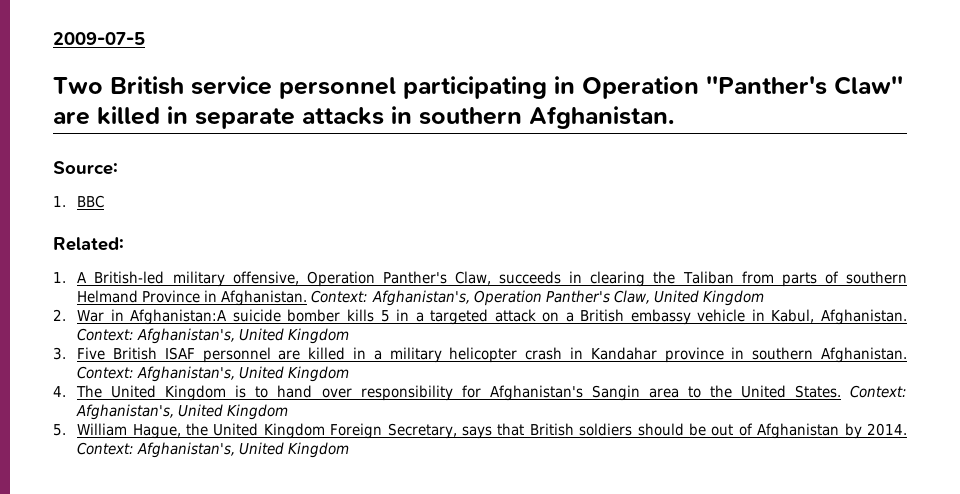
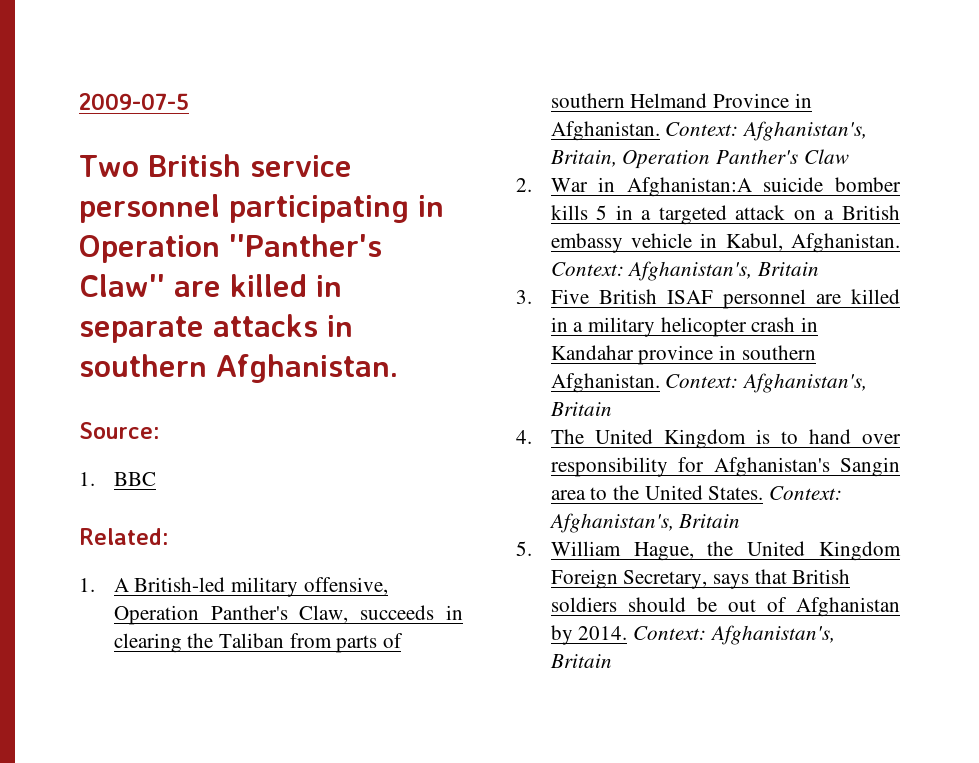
[473,290,764,306] Operation Panther's Claw, United Kingdom -> [549,149,849,169] Britain, Operation Panther's Claw
[239,328,350,344] United Kingdom -> [757,262,820,276] Britain
[239,366,350,382] United Kingdom -> [549,402,612,416] Britain
[178,404,289,420] United Kingdom -> [678,514,741,528] Britain
[239,442,350,458] United Kingdom -> [549,654,612,668] Britain

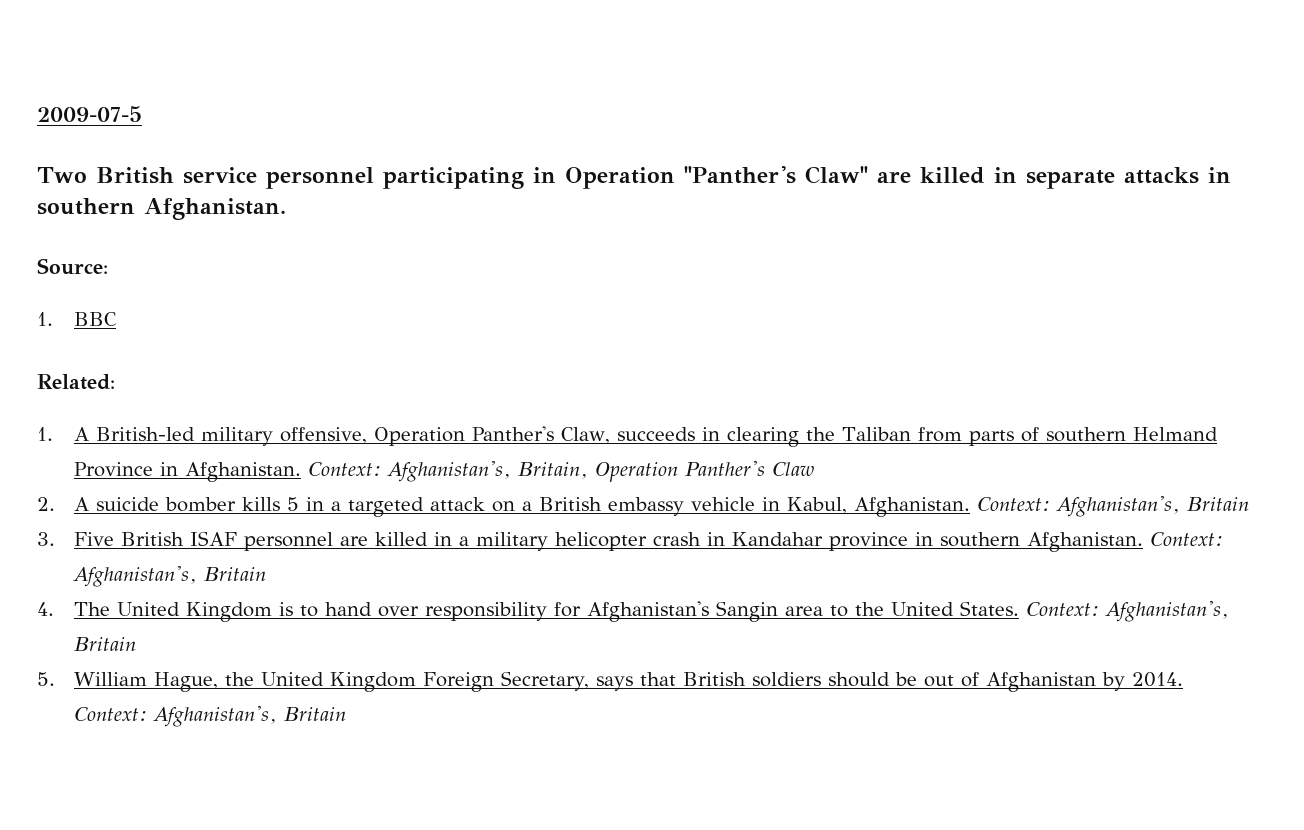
[229,234,382,257] [79,274,165,297] ''Panther's Claw'' -> [683,166,868,184] "Panther's Claw"
[550,177,752,197] War in Afghanistan:A -> [73,497,89,511] A

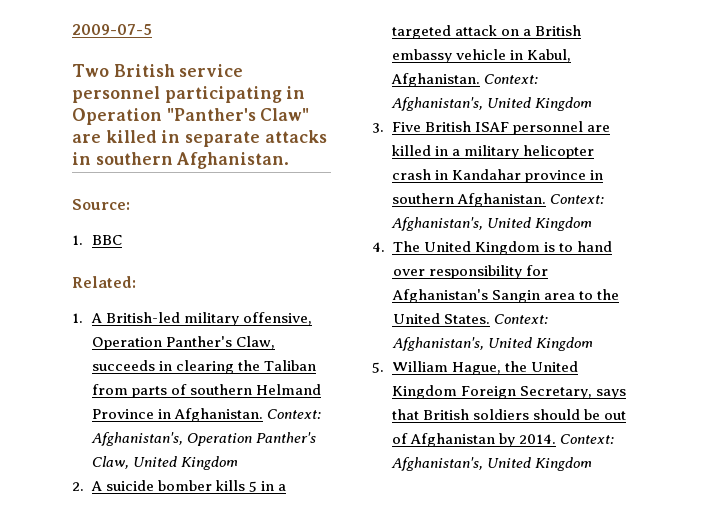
[517,461,815,482] Britain, Operation Panther's Claw -> [186,432,316,446] [91,456,238,470] Operation Panther's Claw, United Kingdom
[1186,497,1249,511] Britain -> [486,97,592,111] United Kingdom
[203,567,266,581] Britain -> [486,217,592,231] United Kingdom
[73,637,136,651] Britain -> [487,337,593,351] United Kingdom
[283,707,346,721] Britain -> [486,457,592,471] United Kingdom

